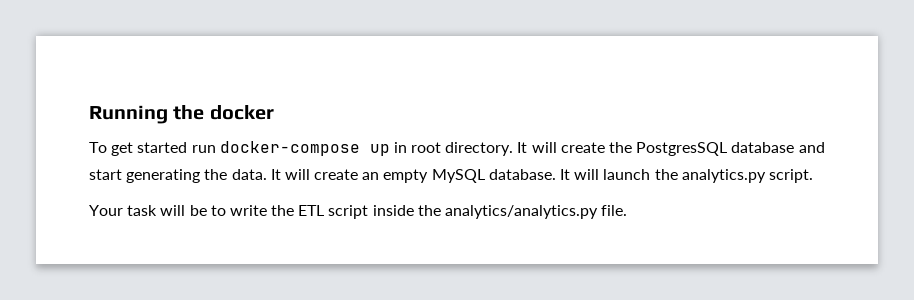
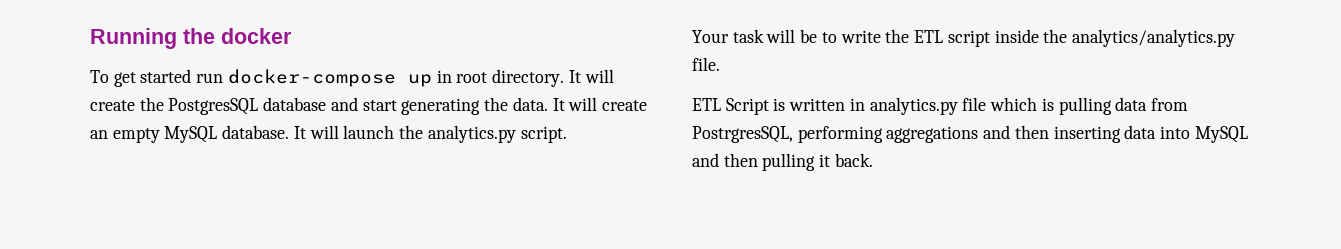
(628, 210) none -> [692,97,1188,115] [692,125,1248,143] [692,153,873,171] // ETL Script is written in analytics.py file which is pulling data from PostrgresSQL, performing aggregations and then inserting data into MySQL and then pulling it back.

